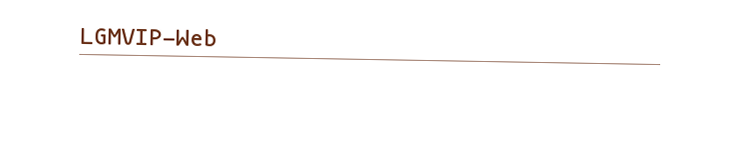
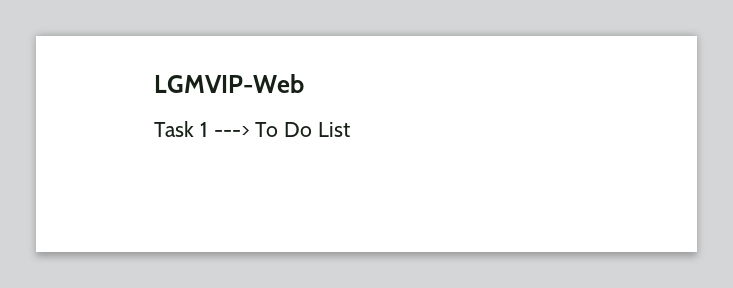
(218, 36) none -> [154,121,350,137] // Task 1 ---> To Do List

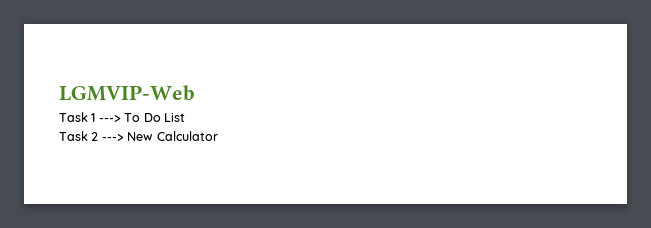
(350, 129) none -> [59,131,218,141] // Task 2 ---> New Calculator

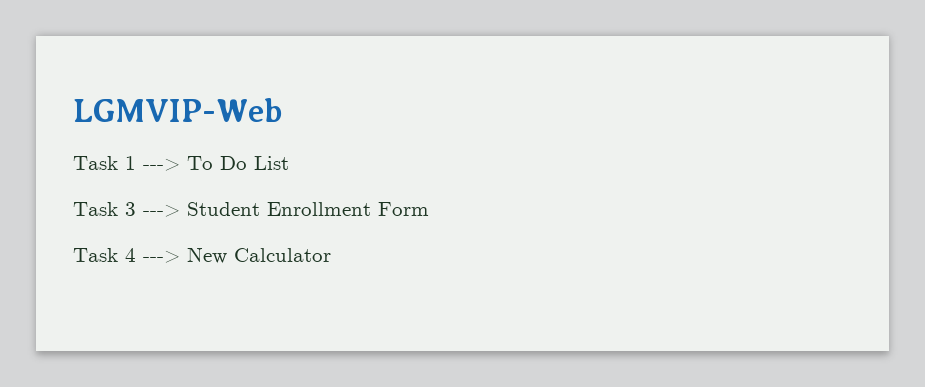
[91,132,99,141] 2 -> [125,202,429,217] [73,248,136,262] 3 ---> Student Enrollment Form // Task 4

